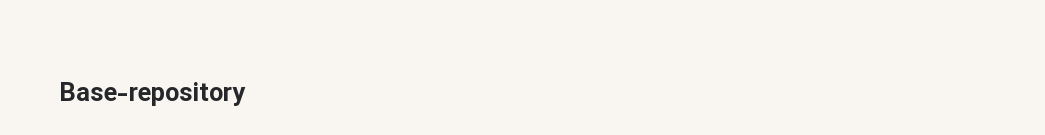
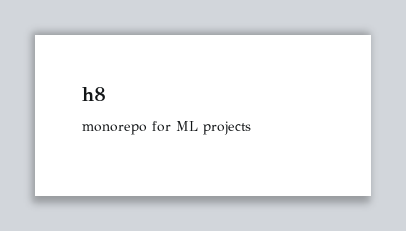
[59,82,246,106] Base-repository -> [82,87,106,101] [82,121,251,135] h8 // monorepo for ML projects

